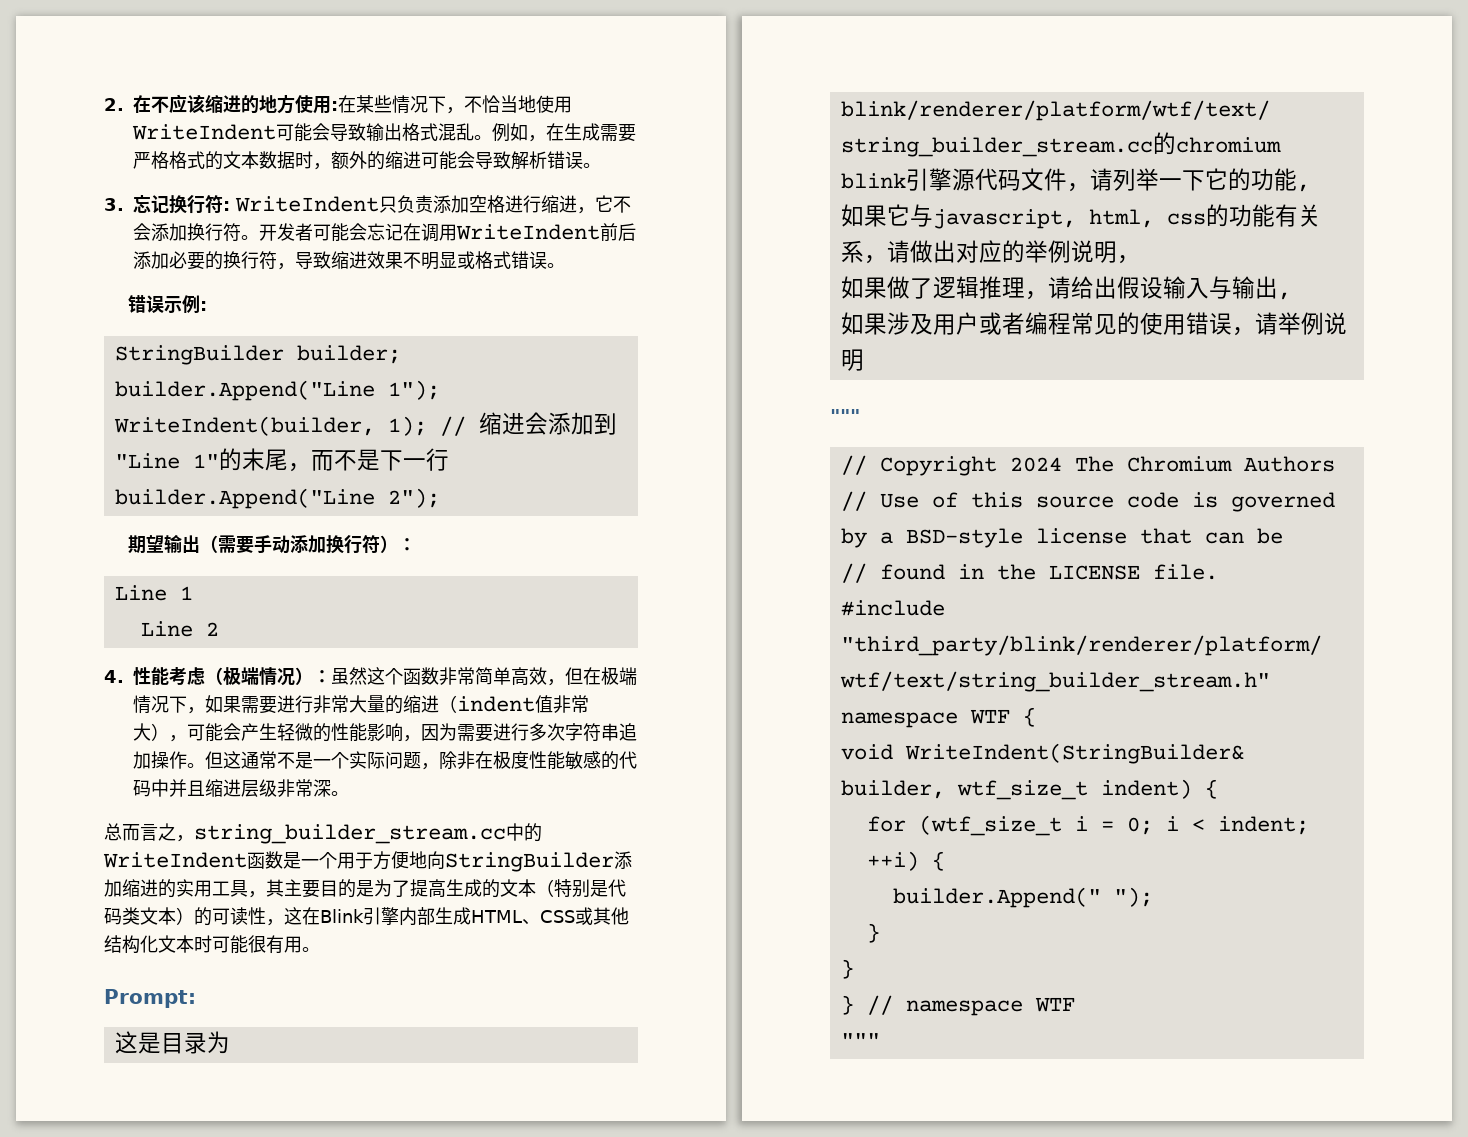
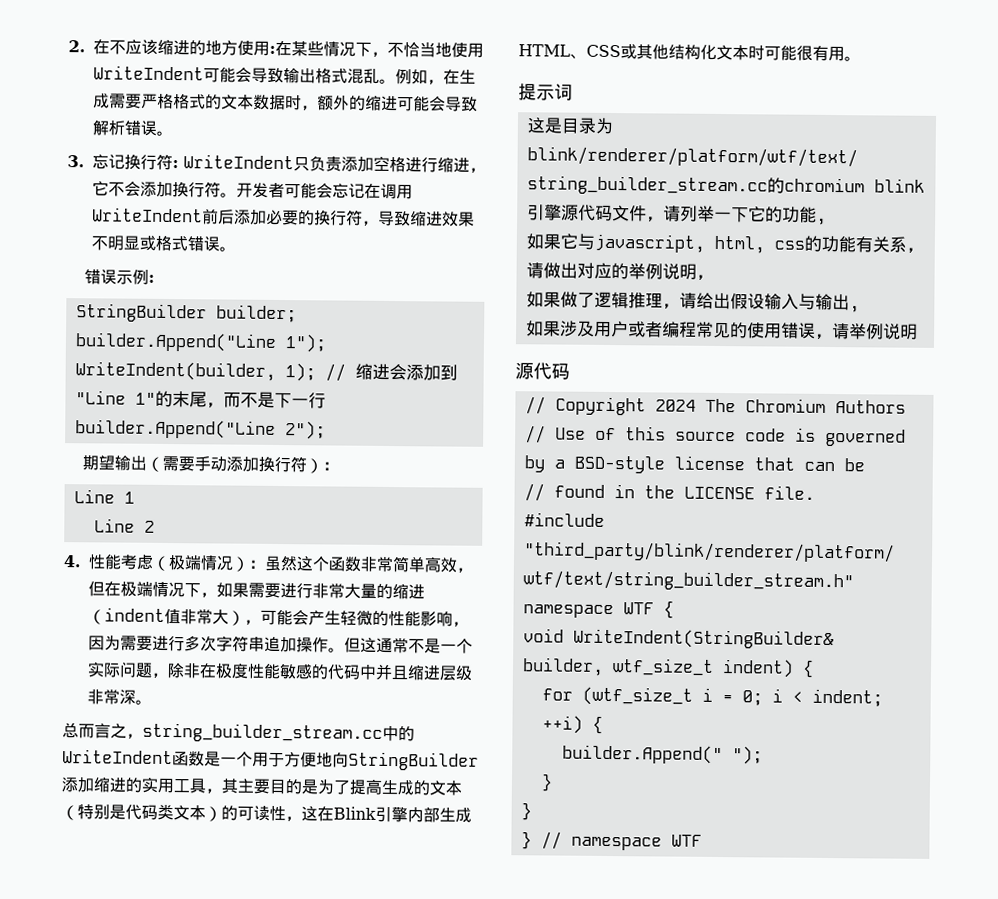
[104,989,196,1008] Prompt: -> [518,83,573,101] 提示词
[830,409,860,424] """ -> [515,362,570,380] 源代码
[840,1033,880,1047] // """ -> (702, 840) none

